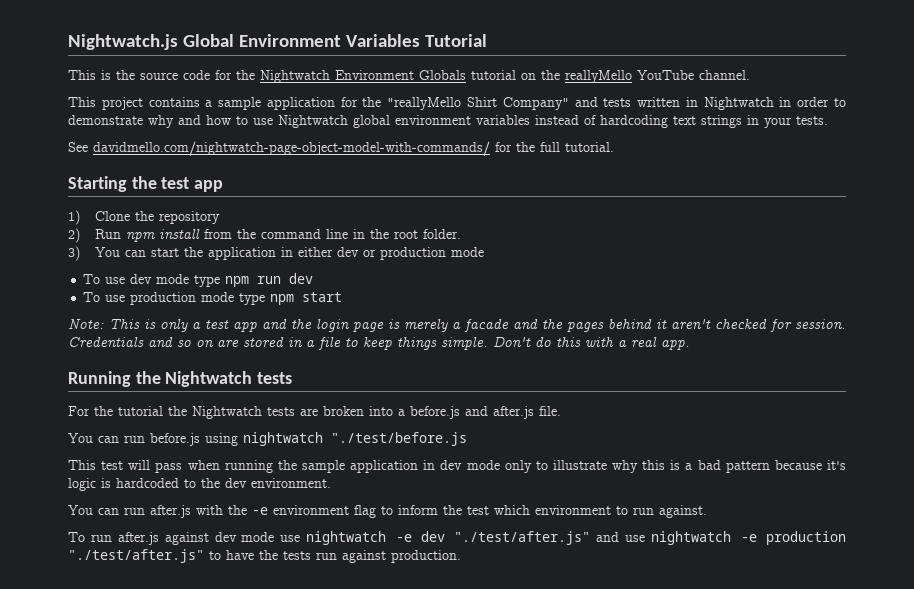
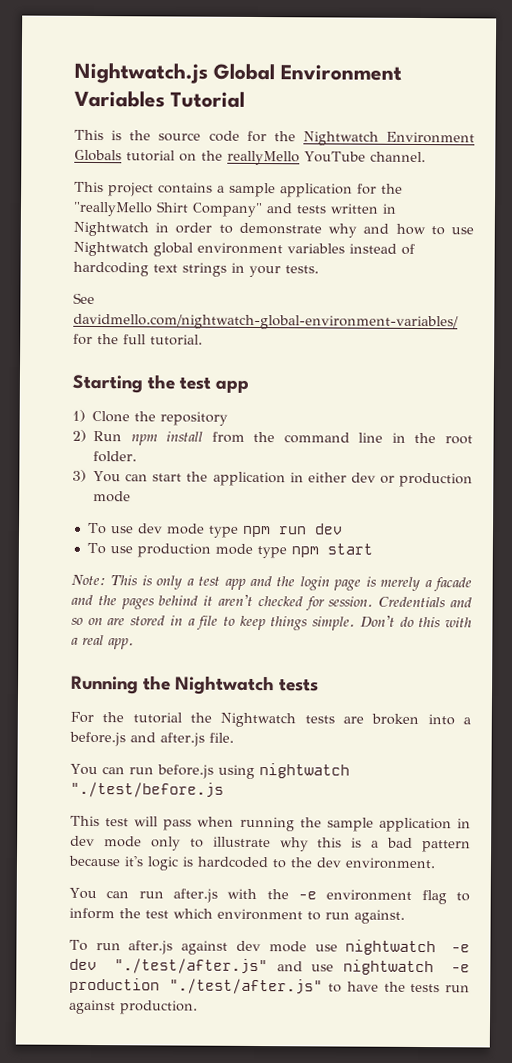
[93,141,490,156] davidmello.com/nightwatch-page-object-model-with-commands/ -> [73,313,459,331] davidmello.com/nightwatch-global-environment-variables/

